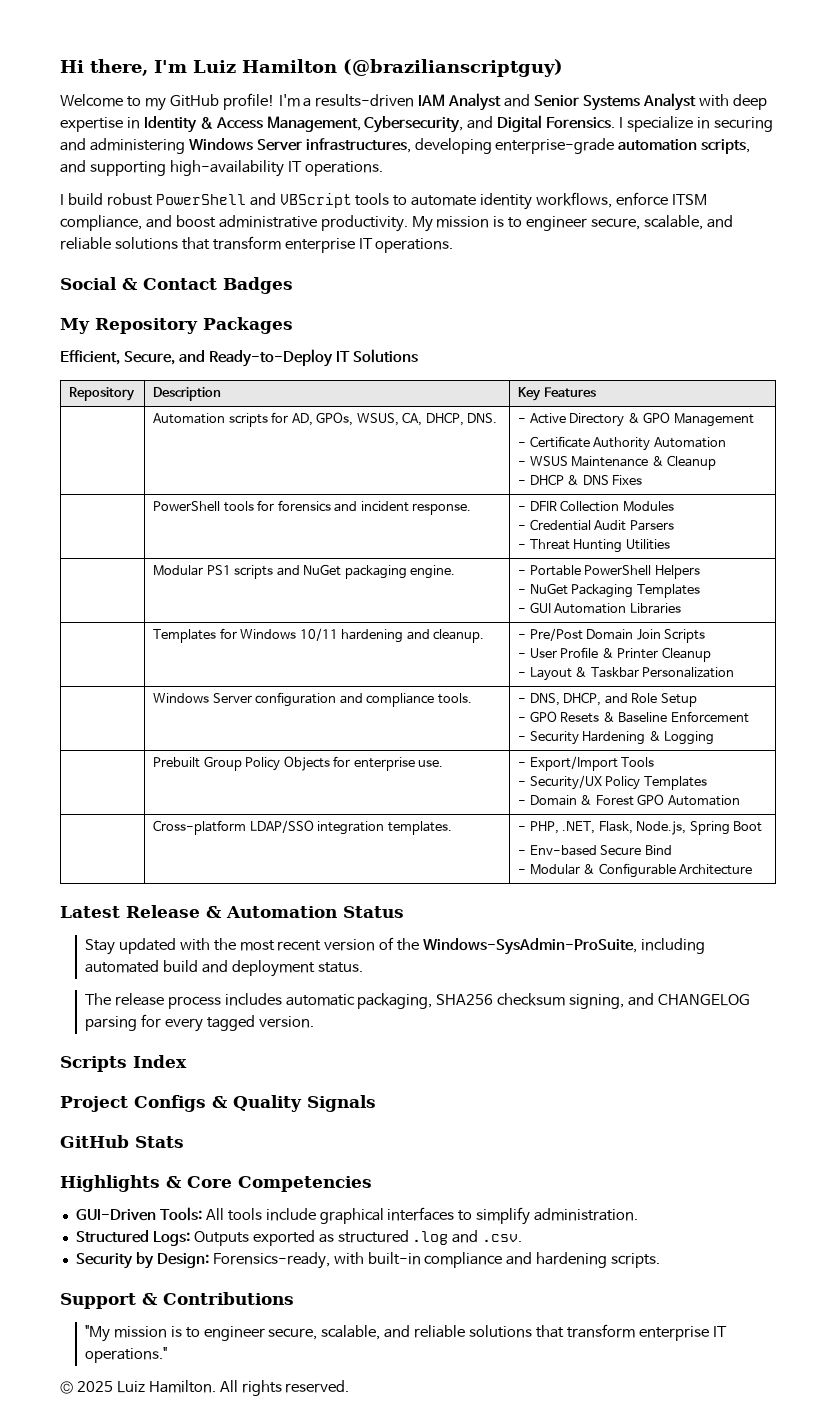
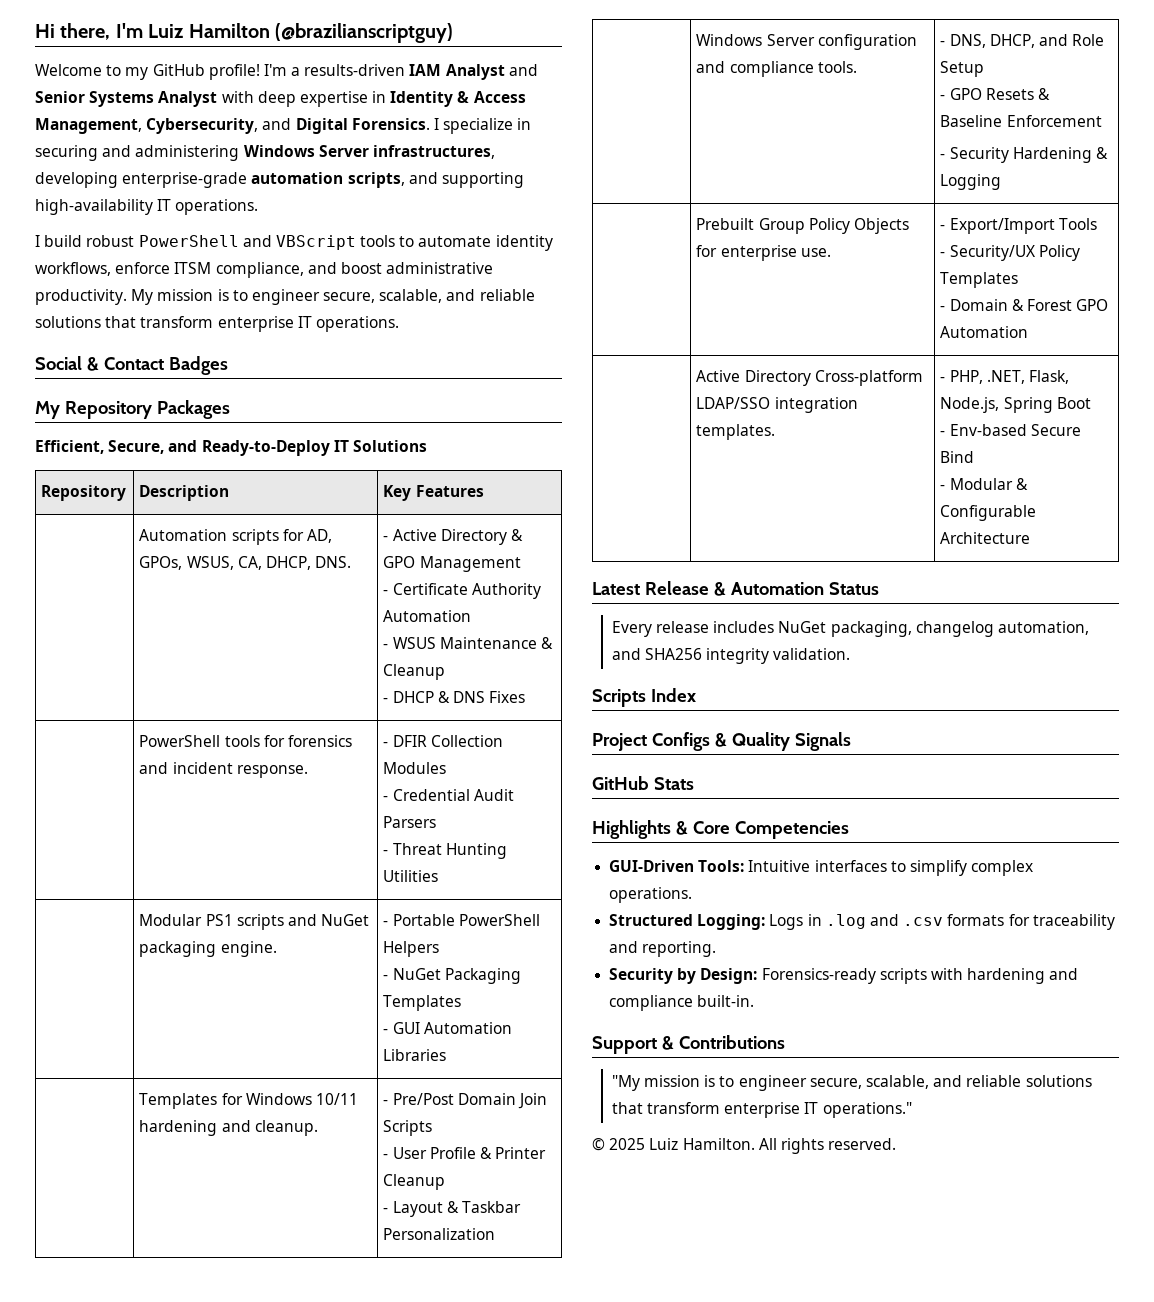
(740, 800) none -> [696,370,811,386] Active Directory
[84,937,706,955] [84,960,363,977] [84,993,751,1009] [84,1014,314,1032] Stay updated with the most recent version of the Windows-SysAdmin-ProSuite, including automated build and deployment status. // The release process includes automatic packaging, SHA256 checksum signing, and CHANGELOG parsing for every tagged version. -> [611,621,1089,637] [611,648,851,664] Every release includes NuGet packaging, changelog automation, and SHA256 integrity validation.
[205,1208,384,1224] All tools include graphical -> [748,860,811,872] Intuitive
[534,1208,639,1221] administration. -> [971,860,1034,876] [609,887,693,903] complex operations.
[152,1230,523,1246] [75,1252,661,1269] Logs: Outputs exported as structured .log and .csv. // Security by Design: Forensics-ready, with built-in compliance and hardening scripts. -> [697,914,1115,930] [609,941,717,957] [609,968,1079,984] [609,995,755,1011] Logging: Logs in .log and .csv formats for traceability and reporting. // Security by Design: Forensics-ready scripts with hardening and compliance built-in.

